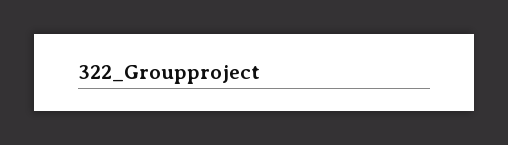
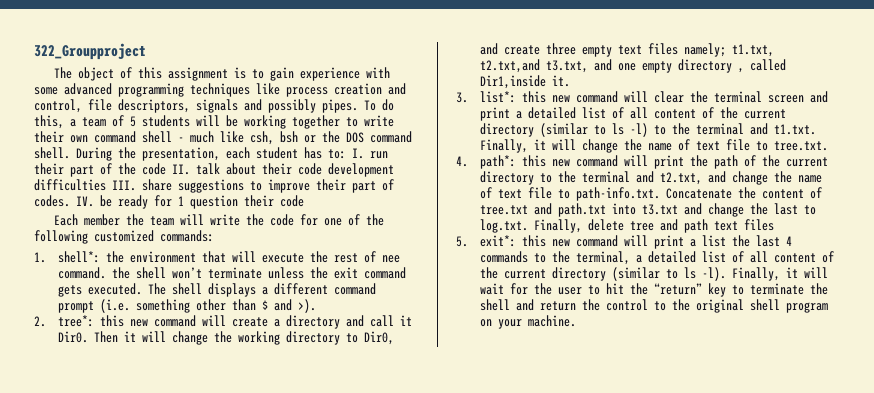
(260, 74) none -> [53,67,390,81] [34,83,406,97] [34,99,394,113] [34,115,394,129] [34,131,412,145] [34,147,388,161] [34,163,394,177] [34,179,394,193] [34,195,304,209] [53,214,384,226] [34,230,214,244] [34,251,401,263] [58,267,407,279] [58,283,377,297] [58,299,317,313] [34,315,413,329] [58,331,395,345] [480,43,775,57] [480,59,787,73] [480,75,571,89] [456,91,829,103] [480,107,787,121] [480,123,817,137] [480,139,829,153] [456,155,829,169] [480,171,823,185] [480,187,823,201] [480,203,817,217] [480,219,775,233] [456,235,793,249] [480,251,835,265] [480,267,829,281] [480,283,829,297] [480,299,829,313] [480,315,577,329] // The object of this assignment is to gain experience with some advanced programming techniques like process creation and control, file descriptors, signals and possibly pipes. To do this, a team of 5 students will be working together to write their own command shell - much like csh, bsh or the DOS command shell. During the presentation, each student has to: I. run their part of the code II. talk about their code development difficulties III. share suggestions to improve their part of codes. IV. be ready for 1 question their code // Each member the team will write the code for one of the following customized commands: // 1. shell*: the environment that will execute the rest of nee command. the shell won’t terminate unless the exit command gets executed. The shell displays a different command prompt (i.e. something other than $ and >). // 2. tree*: this new command will create a directory and call it Dir0. Then it will change the working directory to Dir0, and create three empty text files namely; t1.txt, t2.txt,and t3.txt, and one empty directory , called Dir1,inside it. // 3. list*: this new command will clear the terminal screen and print a detailed list of all content of the current directory (similar to ls -l) to the terminal and t1.txt. Finally, it will change the name of text file to tree.txt. // 4. path*: this new command will print the path of the current directory to the terminal and t2.txt, and change the name of text file to path-info.txt. Concatenate the content of tree.txt and path.txt into t3.txt and change the last to log.txt. Finally, delete tree and path text files // 5. exit*: this new command will print a list the last 4 commands to the terminal, a detailed list of all content of the current directory (similar to ls -l). Finally, it will wait for the user to hit the “return” key to terminate the shell and return the control to the original shell program on your machine.

